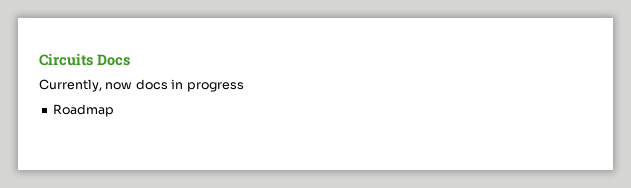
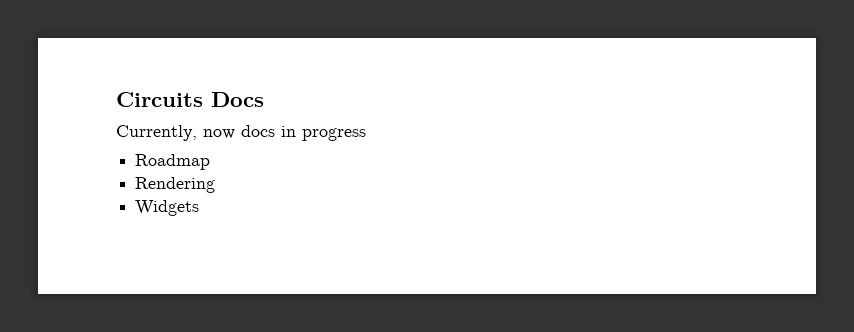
(114, 110) none -> [135,177,216,193] [135,200,200,216] // Rendering // Widgets

